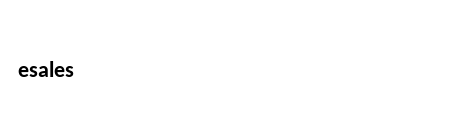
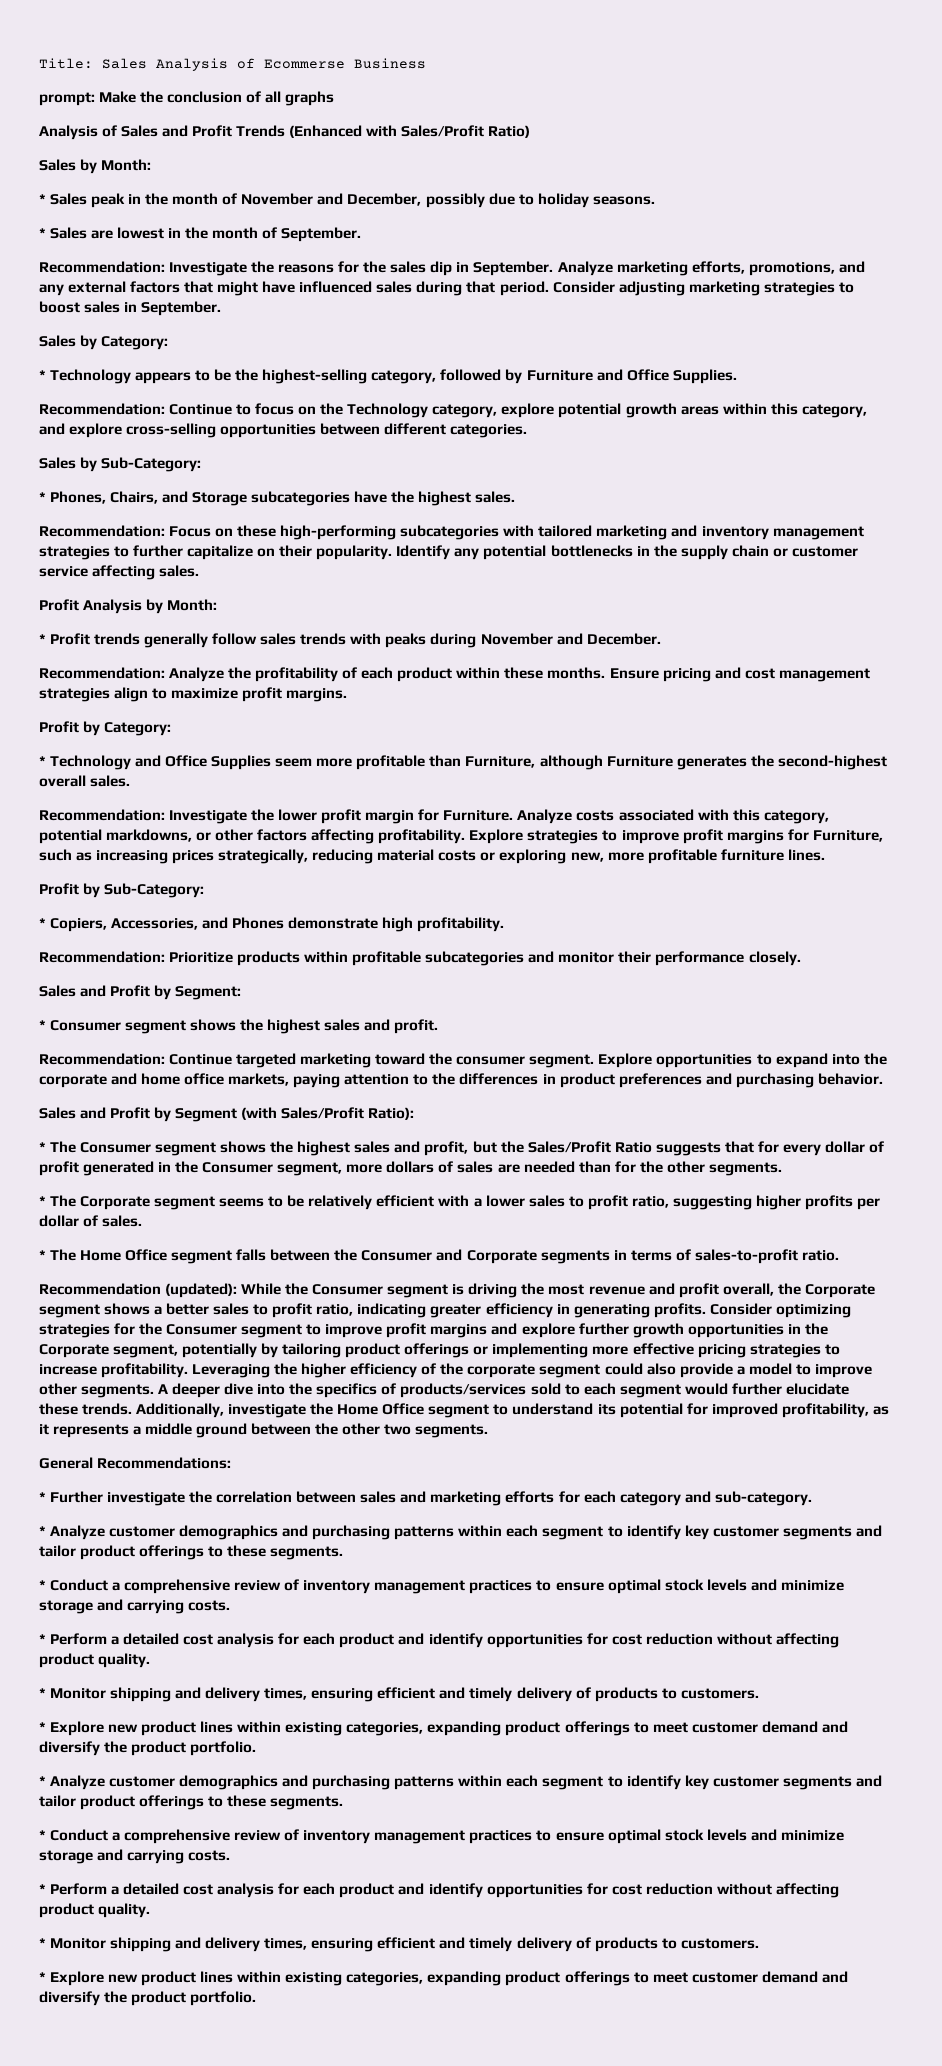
[18,61,74,77] esales -> [39,58,426,71] [39,91,335,106] [39,125,531,140] [39,159,152,174] [39,193,655,208] [39,227,362,242] [39,261,865,276] [39,281,854,296] [39,301,222,316] [39,335,169,350] [39,369,737,384] [39,403,867,418] [39,423,528,438] [39,457,202,472] [39,491,516,506] [39,525,864,540] [39,545,858,560] [39,565,200,580] [39,599,218,614] [39,633,661,648] [39,667,870,682] [39,687,348,702] [39,721,172,736] [39,755,887,770] [39,775,131,787] [39,809,829,824] [39,829,883,844] [39,849,825,864] [39,883,205,898] [39,917,505,932] [39,951,801,966] [39,985,242,1000] [39,1019,439,1034] [39,1053,887,1068] [39,1073,883,1088] [39,1107,415,1122] [39,1141,884,1156] [39,1161,782,1176] [39,1195,880,1210] [39,1215,143,1227] [39,1249,839,1264] [39,1283,875,1298] [39,1303,851,1318] [39,1323,828,1338] [39,1343,840,1358] [39,1363,872,1378] [39,1383,849,1398] [39,1403,889,1418] [39,1423,489,1438] [39,1457,232,1469] [39,1491,812,1506] [39,1525,882,1540] [39,1545,344,1560] [39,1579,844,1594] [39,1599,231,1614] [39,1633,839,1648] [39,1653,151,1668] [39,1687,759,1702] [39,1721,848,1736] [39,1741,257,1756] [39,1775,882,1790] [39,1795,344,1810] [39,1829,844,1844] [39,1849,231,1864] [39,1883,839,1898] [39,1903,151,1918] [39,1937,759,1952] [39,1971,848,1986] [39,1991,257,2006] Title: Sales Analysis of Ecommerse Business // prompt: Make the conclusion of all graphs // Analysis of Sales and Profit Trends (Enhanced with Sales/Profit Ratio) // Sales by Month: // * Sales peak in the month of November and December, possibly due to holiday seasons. // * Sales are lowest in the month of September. // Recommendation: Investigate the reasons for the sales dip in September. Analyze marketing efforts, promotions, and any external factors that might have influenced sales during that period. Consider adjusting marketing strategies to boost sales in September. // Sales by Category: // * Technology appears to be the highest-selling category, followed by Furniture and Office Supplies. // Recommendation: Continue to focus on the Technology category, explore potential growth areas within this category, and explore cross-selling opportunities between different categories. // Sales by Sub-Category: // * Phones, Chairs, and Storage subcategories have the highest sales. // Recommendation: Focus on these high-performing subcategories with tailored marketing and inventory management strategies to further capitalize on their popularity. Identify any potential bottlenecks in the supply chain or customer service affecting sales. // Profit Analysis by Month: // * Profit trends generally follow sales trends with peaks during November and December. // Recommendation: Analyze the profitability of each product within these months. Ensure pricing and cost management strategies align to maximize profit margins. // Profit by Category: // * Technology and Office Supplies seem more profitable than Furniture, although Furniture generates the second-highest overall sales. // Recommendation: Investigate the lower profit margin for Furniture. Analyze costs associated with this category, potential markdowns, or other factors affecting profitability. Explore strategies to improve profit margins for Furniture, such as increasing prices strategically, reducing material costs or exploring new, more profitable furniture lines. // Profit by Sub-Category: // * Copiers, Accessories, and Phones demonstrate high profitability. // Recommendation: Prioritize products within profitable subcategories and monitor their performance closely. // Sales and Profit by Segment: // * Consumer segment shows the highest sales and profit. // Recommendation: Continue targeted marketing toward the consumer segment. Explore opportunities to expand into the corporate and home office markets, paying attention to the differences in product preferences and purchasing behavior. // Sales and Profit by Segment (with Sales/Profit Ratio): // * The Consumer segment shows the highest sales and profit, but the Sales/Profit Ratio suggests that for every dollar of profit generated in the Consumer segment, more dollars of sales are needed than for the other segments. // * The Corporate segment seems to be relatively efficient with a lower sales to profit ratio, suggesting higher profits per dollar of sales. // * The Home Office segment falls between the Consumer and Corporate segments in terms of sales-to-profit ratio. // Recommendation (updated): While the Consumer segment is driving the most revenue and profit overall, the Corporate segment shows a better sales to profit ratio, indicating greater efficiency in generating profits. Consider optimizing strategies for the Consumer segment to improve profit margins and explore further growth opportunities in the Corporate segment, potentially by tailoring product offerings or implementing more effective pricing strategies to increase profitability. Leveraging the higher efficiency of the corporate segment could also provide a model to improve other segments. A deeper dive into the specifics of products/services sold to each segment would further elucidate these trends. Additionally, investigate the Home Office segment to understand its potential for improved profitability, as it represents a middle ground between the other two segments. // General Recommendations: // * Further investigate the correlation between sales and marketing efforts for each category and sub-category. // * Analyze customer demographics and purchasing patterns within each segment to identify key customer segments and tailor product offerings to these segments. // * Conduct a comprehensive review of inventory management practices to ensure optimal stock levels and minimize storage and carrying costs. // * Perform a detailed cost analysis for each product and identify opportunities for cost reduction without affecting product quality. // * Monitor shipping and delivery times, ensuring efficient and timely delivery of products to customers. // * Explore new product lines within existing categories, expanding product offerings to meet customer demand and diversify the product portfolio. // * Analyze customer demographics and purchasing patterns within each segment to identify key customer segments and tailor product offerings to these segments. // * Conduct a comprehensive review of inventory management practices to ensure optimal stock levels and minimize storage and carrying costs. // * Perform a detailed cost analysis for each product and identify opportunities for cost reduction without affecting product quality. // * Monitor shipping and delivery times, ensuring efficient and timely delivery of products to customers. // * Explore new product lines within existing categories, expanding product offerings to meet customer demand and diversify the product portfolio.

